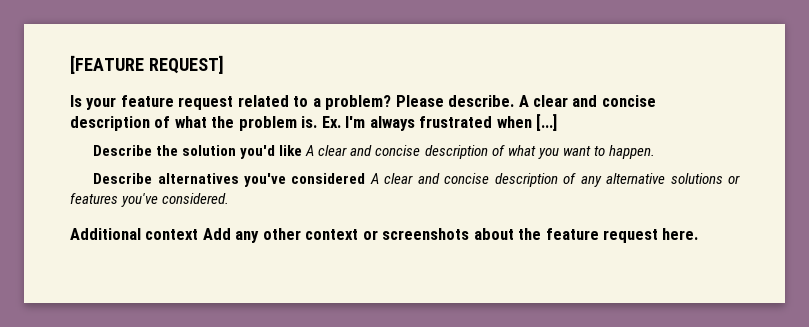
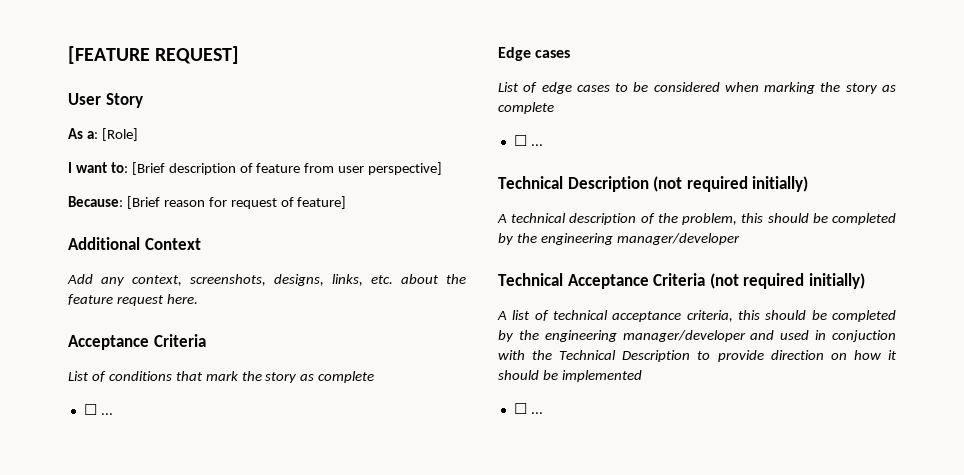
[70,95,656,110] [70,114,558,131] [93,145,655,159] [93,173,740,187] [70,193,230,207] Is your feature request related to a problem? Please describe. A clear and concise description of what the problem is. Ex. I'm always frustrated when [...] // Describe the solution you'd like A clear and concise description of what you want to happen. // Describe alternatives you've considered A clear and concise description of any alternative solutions or features you've considered. -> [68,93,143,108] [68,128,138,141] [68,162,443,175] [68,196,347,209] User Story // As a: [Role] // I want to: [Brief description of feature from user perspective] // Because: [Brief reason for request of feature]
[145,229,199,240] context -> [144,238,201,250] Context //
[262,228,470,240] other context or screenshots -> [132,274,393,286] context, screenshots, designs, links, etc.
(699, 234) none -> [68,334,206,350] [68,371,375,383] [83,404,113,415] [498,47,571,61] [498,82,896,94] [498,102,554,114] [513,135,543,146] [498,176,809,192] [497,213,896,225] [498,233,740,245] [498,273,865,289] [497,310,896,322] [498,330,896,342] [498,350,897,362] [498,370,642,382] [513,403,543,414] // Acceptance Criteria // List of conditions that mark the story as complete // ☐ ... // Edge cases // List of edge cases to be considered when marking the story as complete // ☐ ... // Technical Description (not required initially) // A technical description of the problem, this should be completed by the engineering manager/developer // Technical Acceptance Criteria (not required initially) // A list of technical acceptance criteria, this should be completed by the engineering manager/developer and used in conjuction with the Technical Description to provide direction on how it should be implemented // ☐ ...

